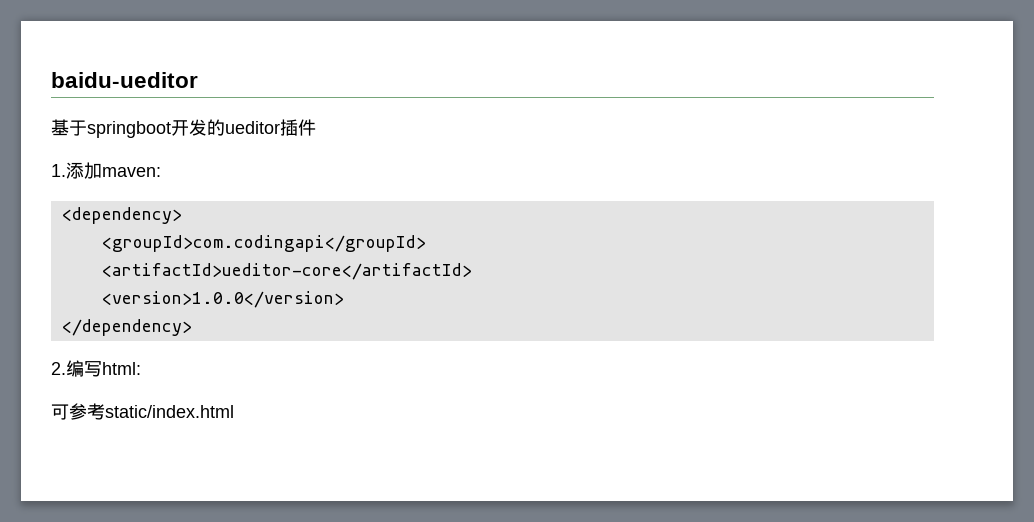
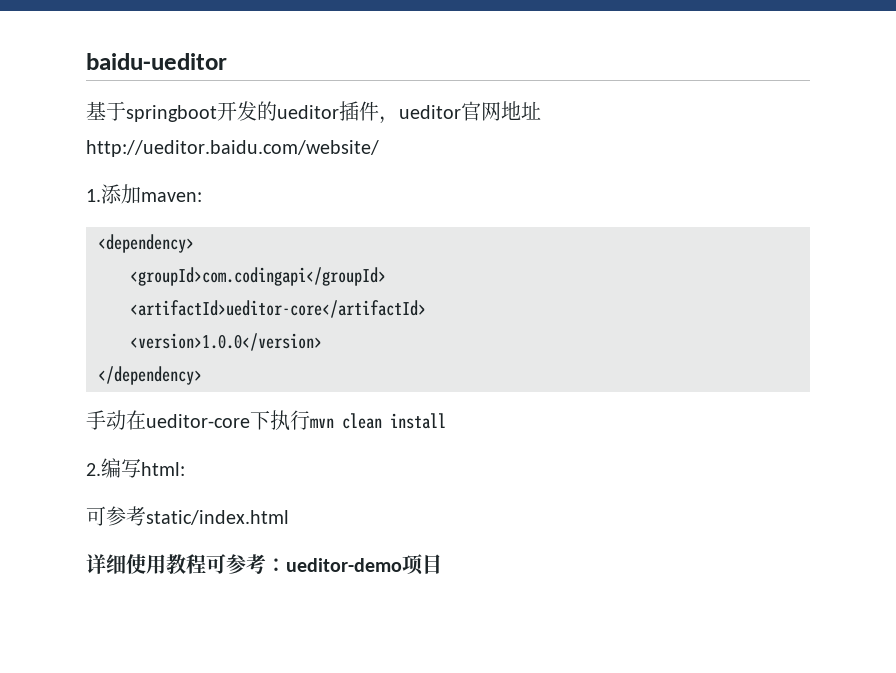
(316, 127) none -> [379,101,541,124] [86,140,379,157] ，ueditor官网地址http://ueditor.baidu.com/website/
(192, 327) none -> [86,410,446,431] // 手动在ueditor-core下执行mvn clean install
(234, 411) none -> [86,554,442,575] // 详细使用教程可参考：ueditor-demo项目

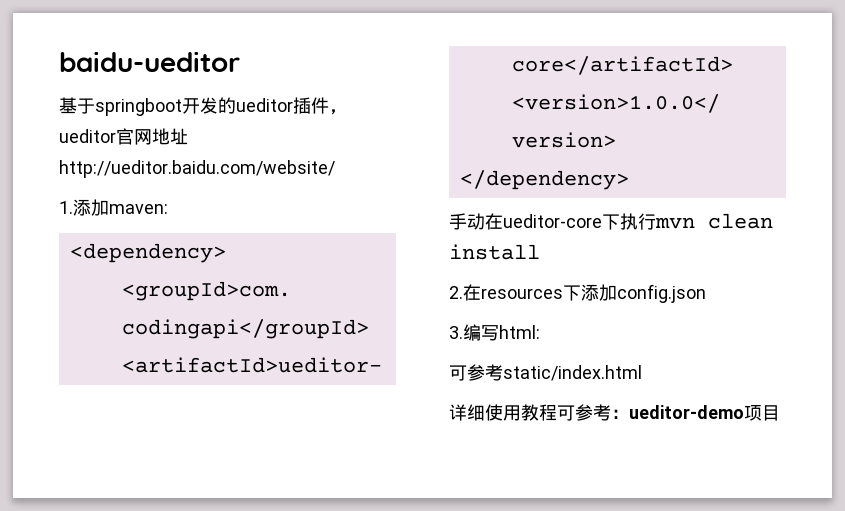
(101, 469) none -> [463,284,706,303] [449,326,463,339] 在resources下添加config.json // 3.

